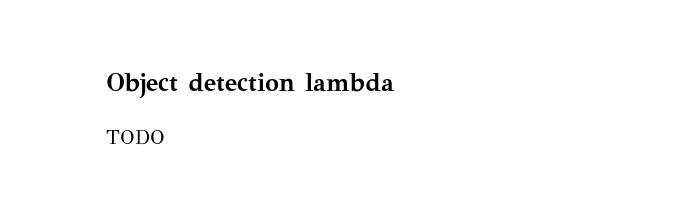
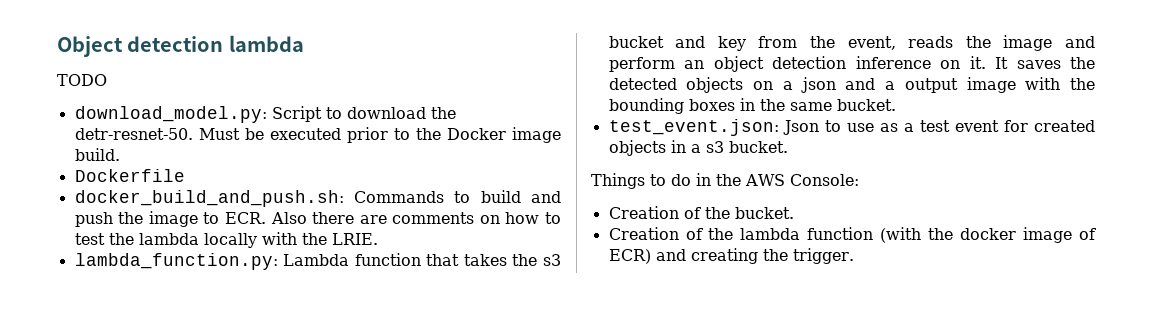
(165, 137) none -> [74,106,456,123] [74,127,561,143] [74,148,120,161] [74,169,185,182] [74,190,562,207] [74,211,561,227] [74,232,378,248] [74,253,561,270] [608,35,1095,51] [608,56,1095,72] [608,77,1095,93] [608,98,896,114] [608,119,1095,136] [608,140,788,156] [591,173,859,189] [608,206,794,219] [608,227,1096,243] [608,248,854,264] // download_model.py: Script to download the detr-resnet-50. Must be executed prior to the Docker image build. // Dockerfile // docker_build_and_push.sh: Commands to build and push the image to ECR. Also there are comments on how to test the lambda locally with the LRIE. // lambda_function.py: Lambda function that takes the s3 bucket and key from the event, reads the image and perform an object detection inference on it. It saves the detected objects on a json and a output image with the bounding boxes in the same bucket. // test_event.json: Json to use as a test event for created objects in a s3 bucket. // Things to do in the AWS Console: // Creation of the bucket. // Creation of the lambda function (with the docker image of ECR) and creating the trigger.

